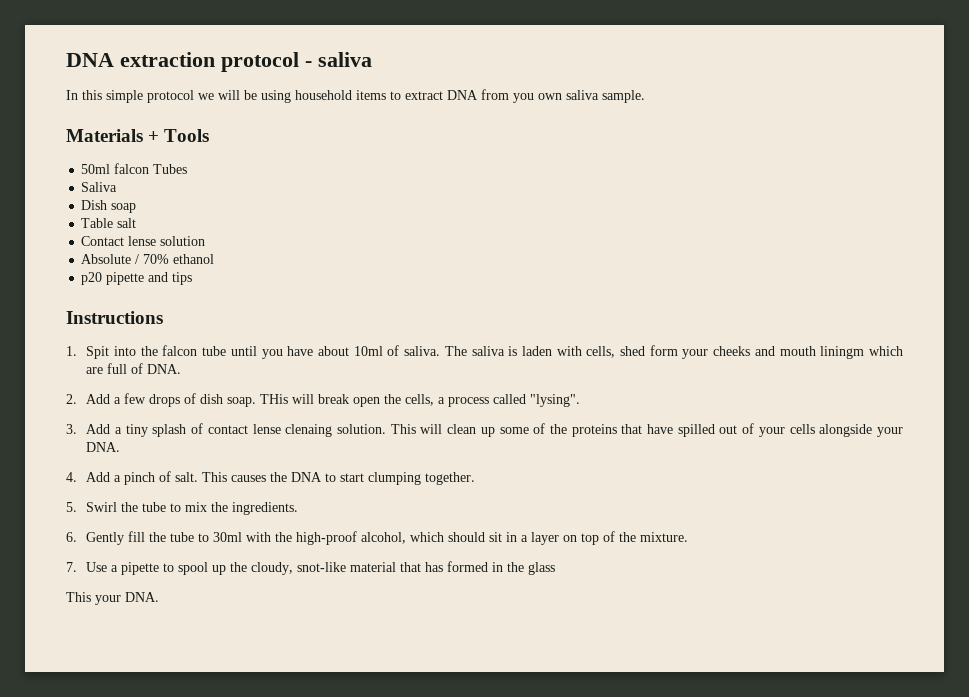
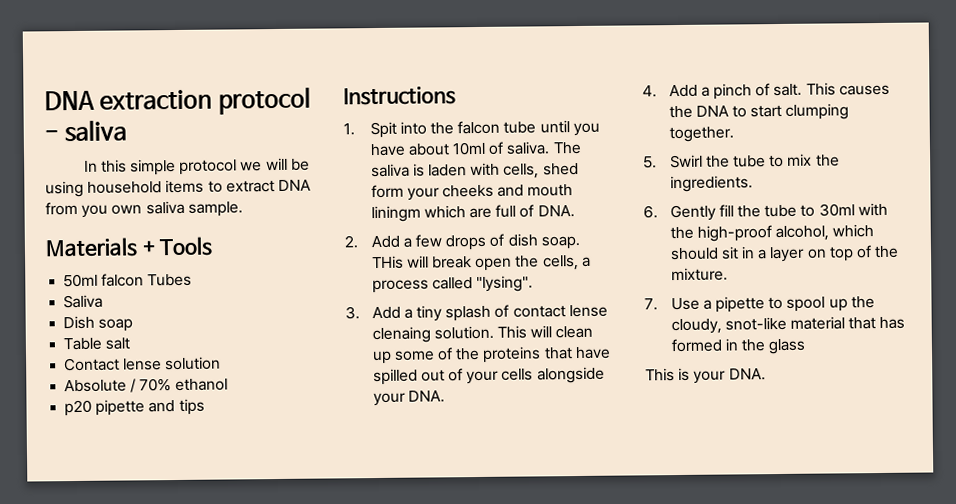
(91, 597) none -> [678,367,691,382] is

